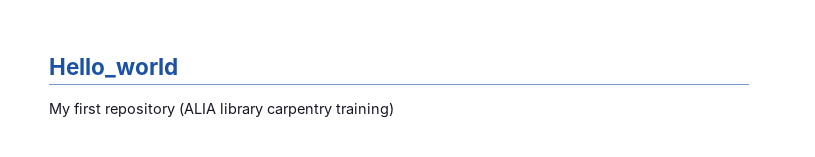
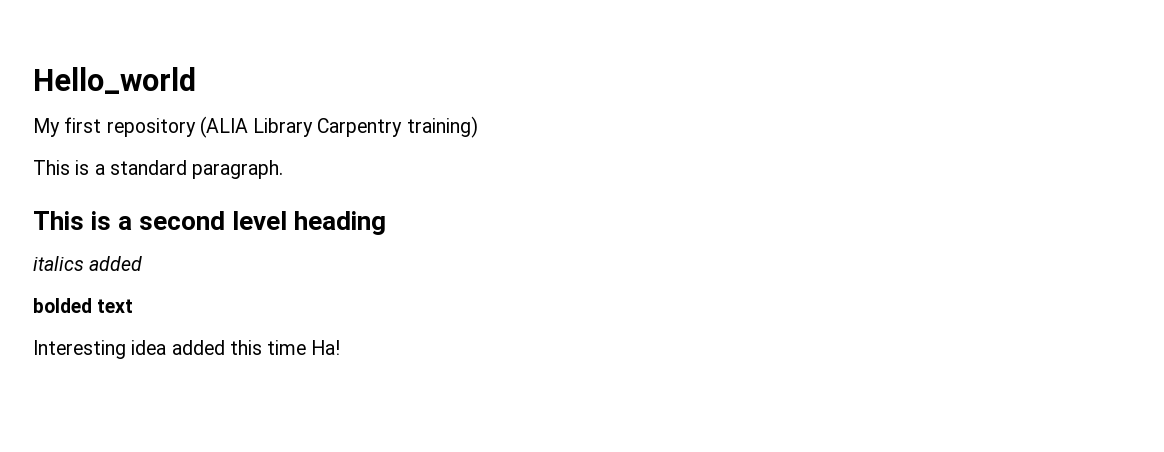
[220,103,332,117] library carpentry -> [253,118,403,137] Library Carpentry
(394, 110) none -> [33,160,284,179] [33,211,387,235] [33,256,143,271] [33,298,134,313] [33,340,341,359] // This is a standard paragraph. // This is a second level heading // italics added // bolded text // Interesting idea added this time Ha!

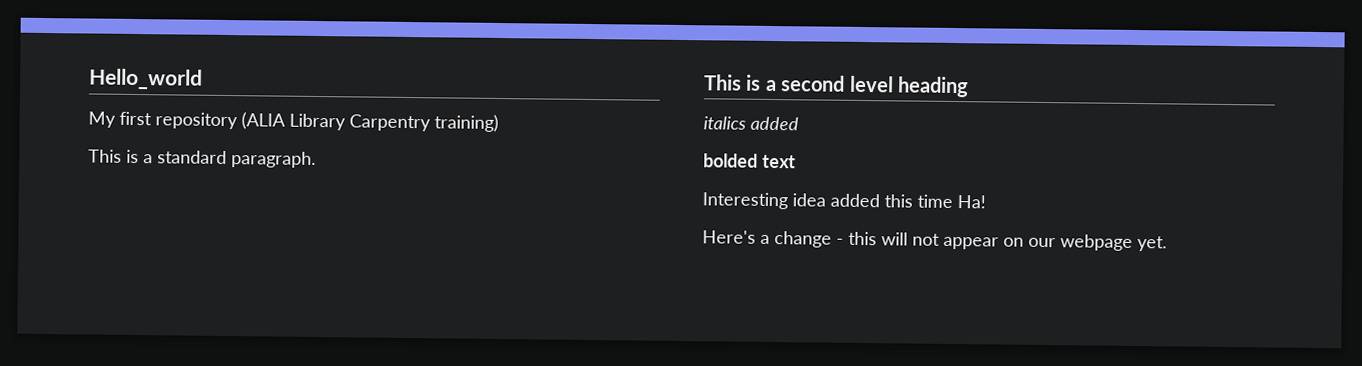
(341, 347) none -> [702,230,1167,252] // Here's a change - this will not appear on our webpage yet.

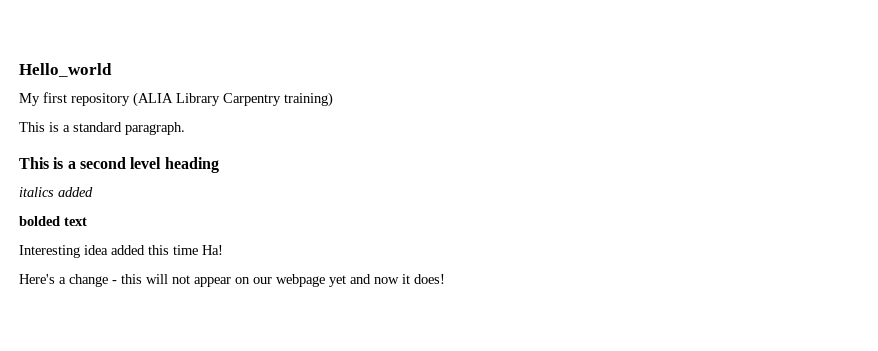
[1137,236,1167,252] yet. -> [329,274,445,287] yet and now it does!

